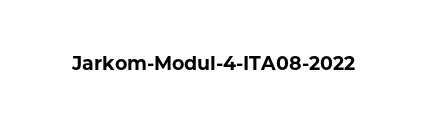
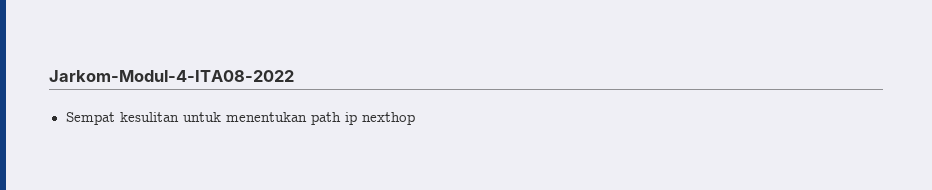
(355, 63) none -> [65,112,415,125] // Sempat kesulitan untuk menentukan path ip nexthop

